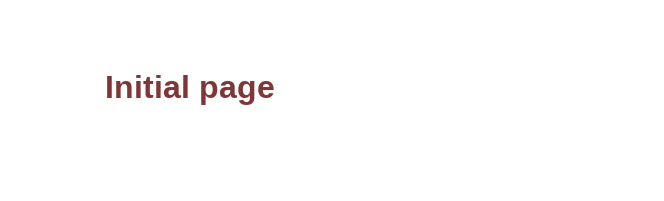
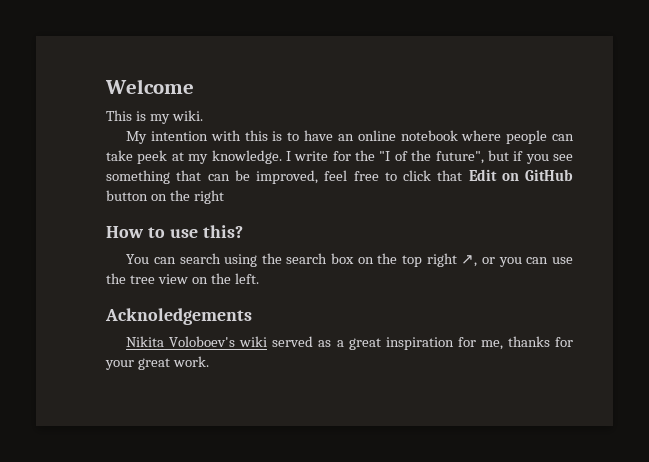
[105,75,275,105] Initial page -> [105,79,194,94] [106,110,203,124] [126,130,574,144] [106,150,573,164] [106,169,573,184] [106,190,224,204] [106,225,243,238] [126,253,574,267] [106,273,259,284] [105,308,252,325] [126,336,573,350] [105,356,209,370] Welcome // This is my wiki. // My intention with this is to have an online notebook where people can take peek at my knowledge. I write for the "I of the future", but if you see something that can be improved, feel free to click that Edit on GitHub button on the right // How to use this? // You can search using the search box on the top right ↗, or you can use the tree view on the left. // Acknoledgements // Nikita Voloboev's wiki served as a great inspiration for me, thanks for your great work.

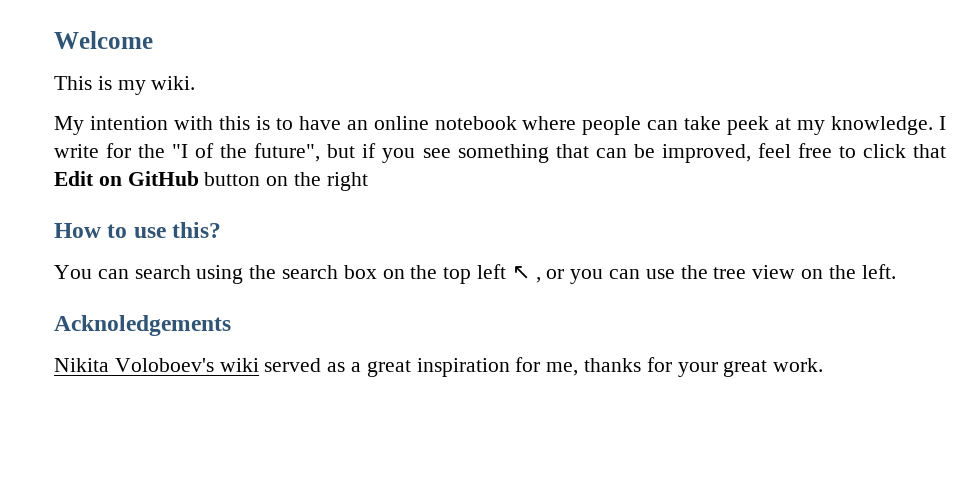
[426,253,478,267] right ↗, -> [477,264,541,283] left ↖ ,

